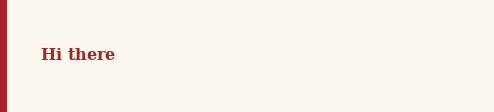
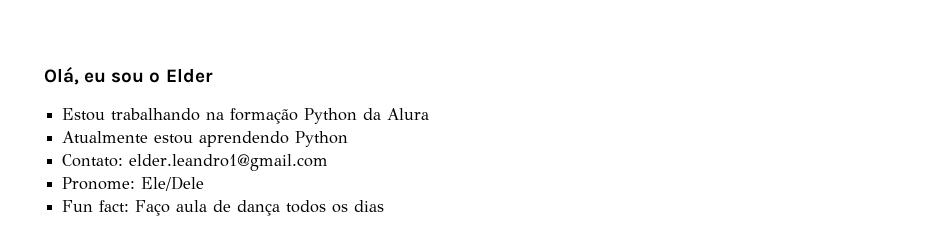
[41,48,115,60] Hi there -> [44,67,213,85] [62,108,430,124] [62,131,349,147] [62,154,329,171] [62,176,205,191] [62,200,385,216] Olá, eu sou o Elder // Estou trabalhando na formação Python da Alura // Atualmente estou aprendendo Python // Contato: elder.leandro1@gmail.com // Pronome: Ele/Dele // Fun fact: Faço aula de dança todos os dias

